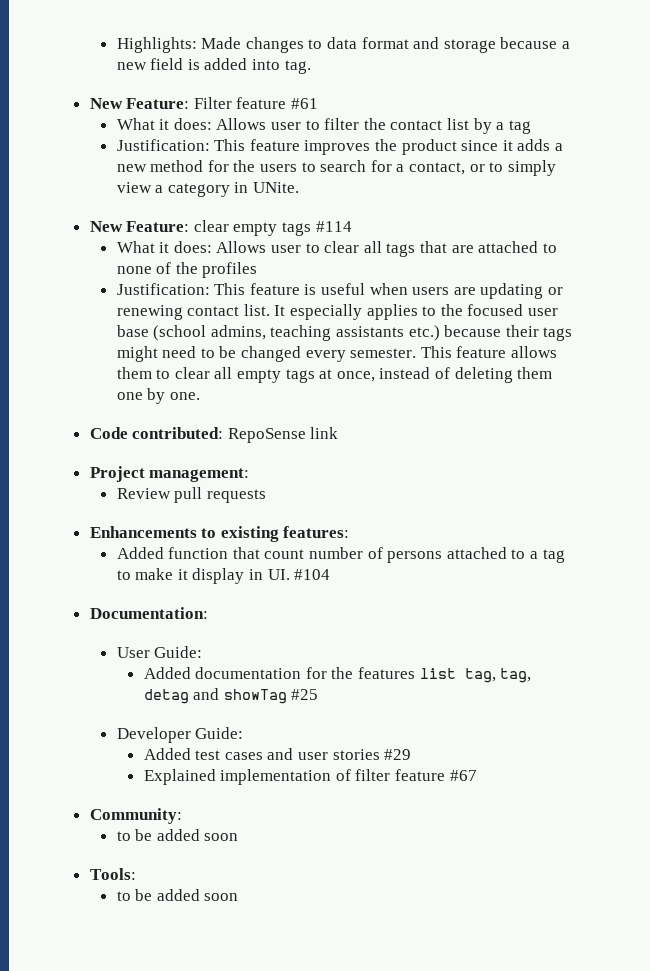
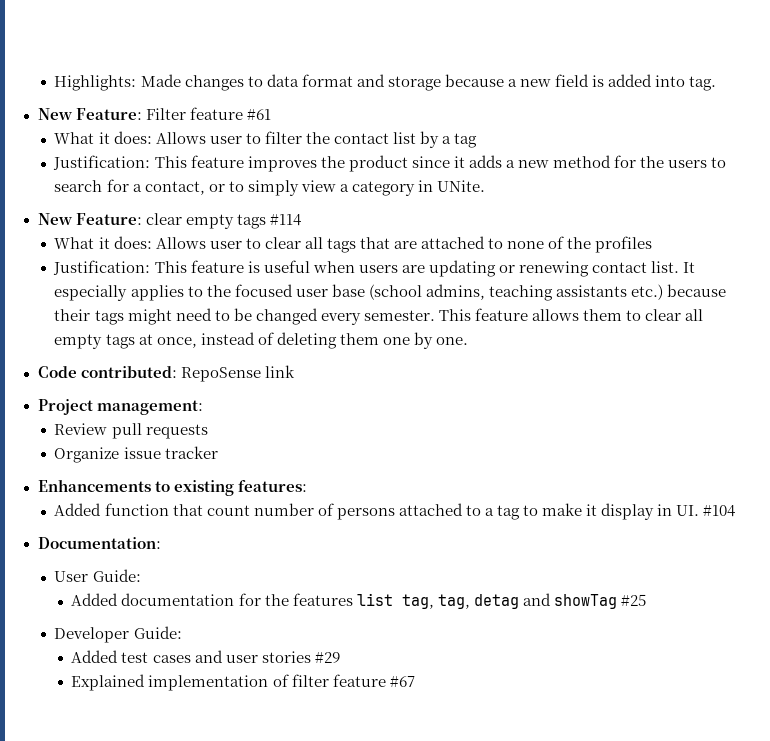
(266, 496) none -> [54,446,218,463] // Organize issue tracker
[89,808,182,824] [116,829,239,841] [89,868,136,880] [116,889,239,901] // Community: // to be added soon // Tools: // to be added soon -> (415, 681) none

